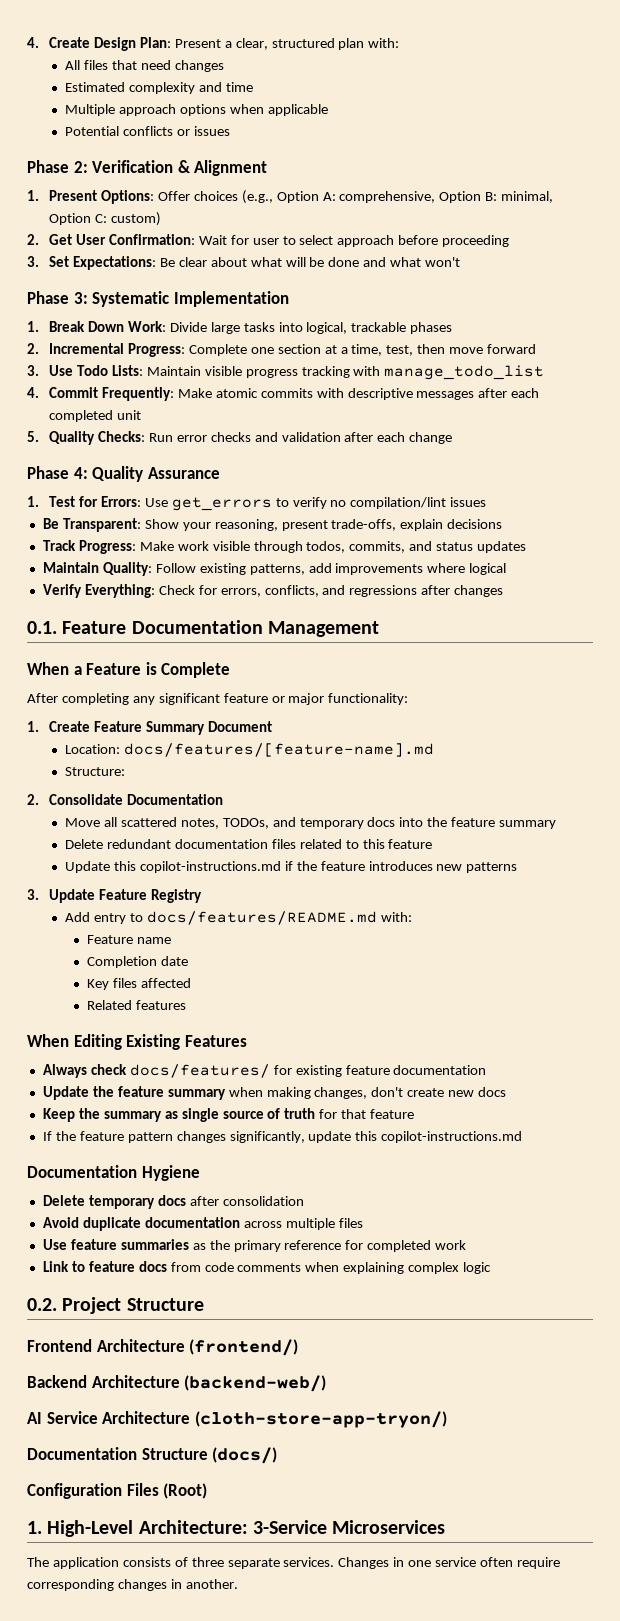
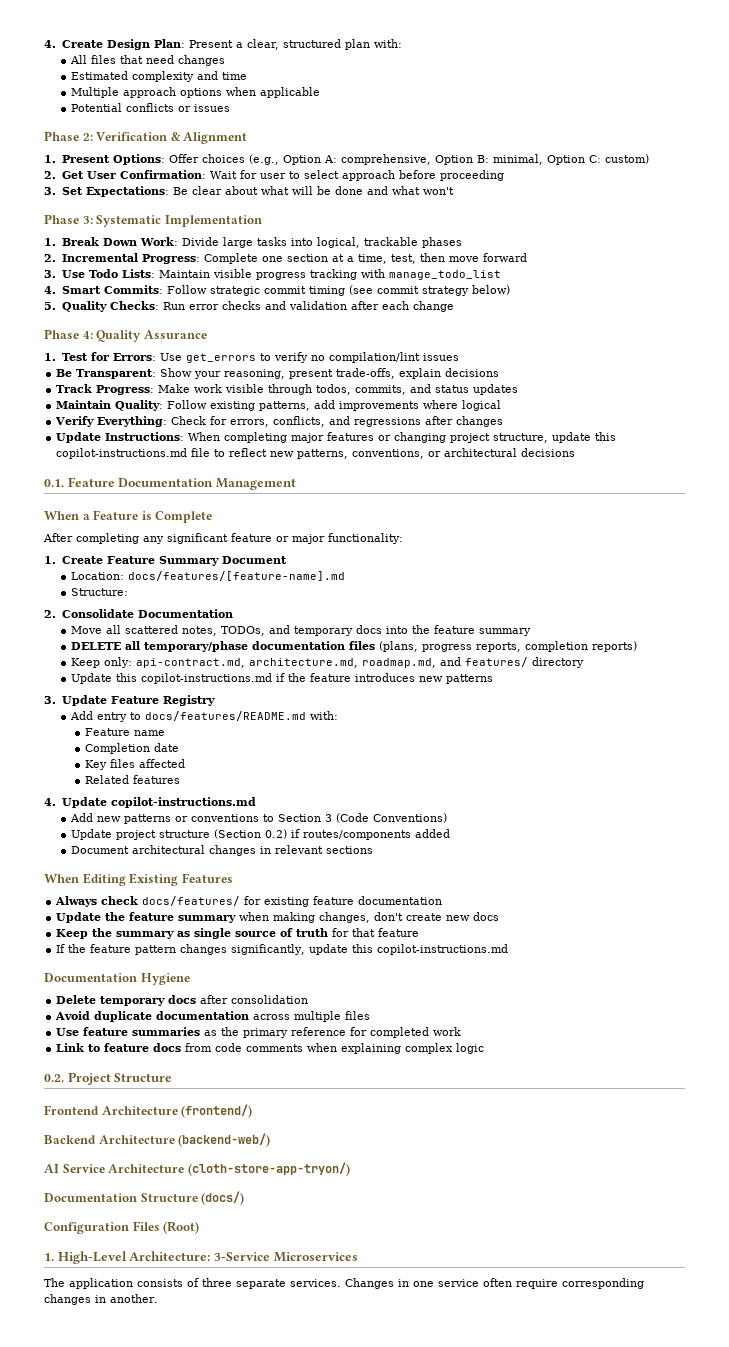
[49,387,540,401] [49,410,141,422] Commit Frequently: Make atomic commits with descriptive messages after each completed unit -> [61,285,510,296] Smart Commits: Follow strategic commit timing (see commit strategy below)
(504, 591) none -> [56,432,617,443] [56,448,576,459] // Update Instructions: When completing major features or changing project structure, update this copilot-instructions.md file to reflect new patterns, conventions, or architectural decisions
[65,839,433,849] Delete redundant documentation files related to this feature -> [70,641,637,652] [70,657,584,668] DELETE all temporary/phase documentation files (plans, progress reports, completion reports) // Keep only: api-contract.md, architecture.md, roadmap.md, and features/ directory
(187, 1005) none -> [44,797,256,808] [69,813,447,824] [70,829,450,840] [70,845,373,856] // 4. Update copilot-instructions.md // Add new patterns or conventions to Section 3 (Code Conventions) // Update project structure (Section 0.2) if routes/components added // Document architectural changes in relevant sections

